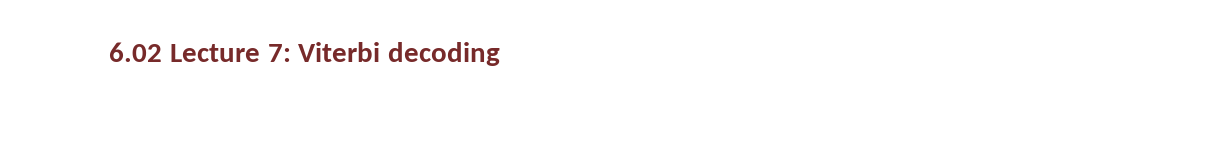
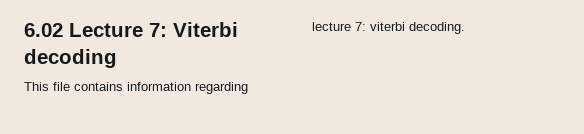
(501, 54) none -> [24,82,248,94] [312,22,465,34] // This file contains information regarding lecture 7: viterbi decoding.

